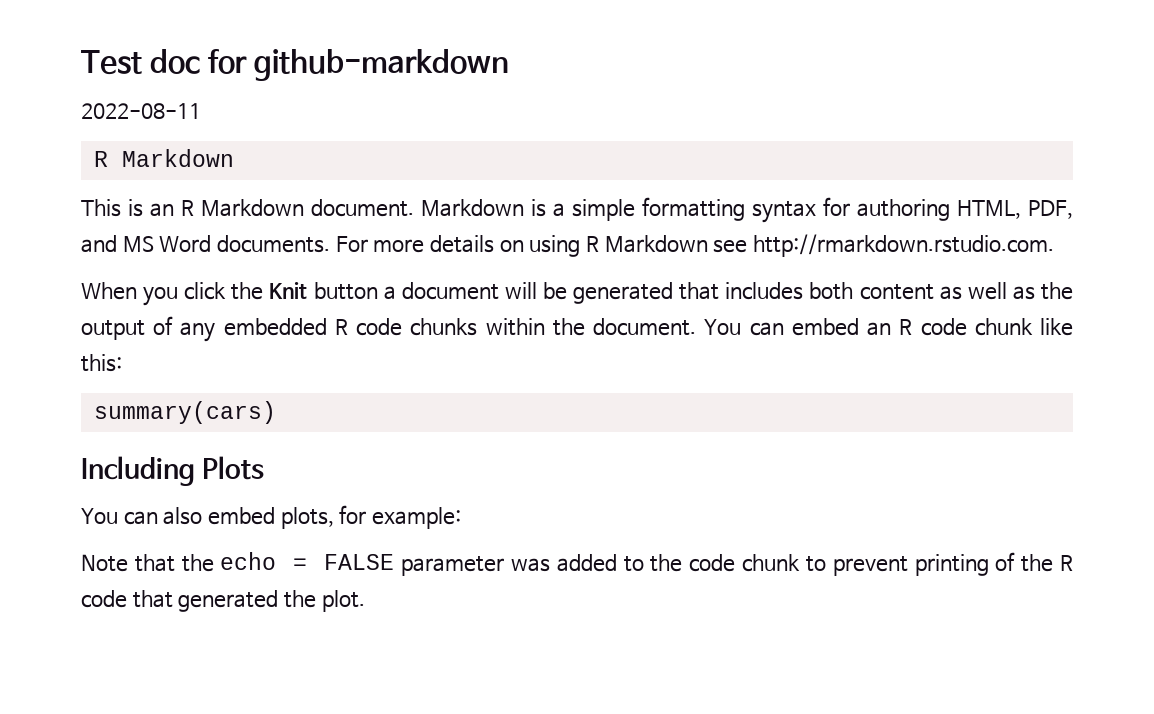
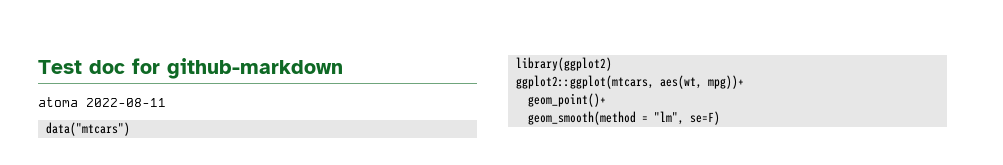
(509, 65) none -> [38,97,78,107] atoma
[93,149,234,167] [81,197,1073,223] [81,234,1054,257] [81,282,1074,306] [81,316,1073,342] [81,354,122,372] [93,401,276,424] [81,456,265,486] [81,505,461,529] [81,552,1074,576] [81,590,365,612] R Markdown // This is an R Markdown document. Markdown is a simple formatting syntax for authoring HTML, PDF, and MS Word documents. For more details on using R Markdown see http://rmarkdown.rstudio.com. // When you click the Knit button a document will be generated that includes both content as well as the output of any embedded R code chunks within the document. You can embed an R code chunk like this: // summary(cars) // Including Plots // You can also embed plots, for example: // Note that the echo = FALSE parameter was added to the code chunk to prevent printing of the R code that generated the plot. -> [45,122,130,136] [515,57,612,71] [515,75,744,89] [527,93,606,107] [527,111,720,125] data("mtcars") // library(ggplot2) // ggplot2::ggplot(mtcars, aes(wt, mpg))+ // geom_point()+ // geom_smooth(method = "lm", se=F)

